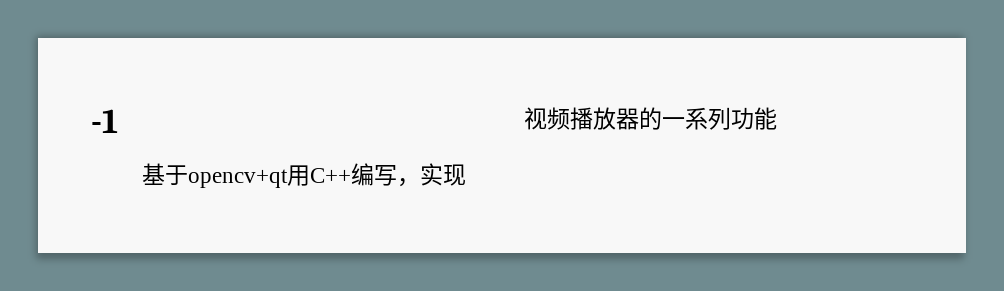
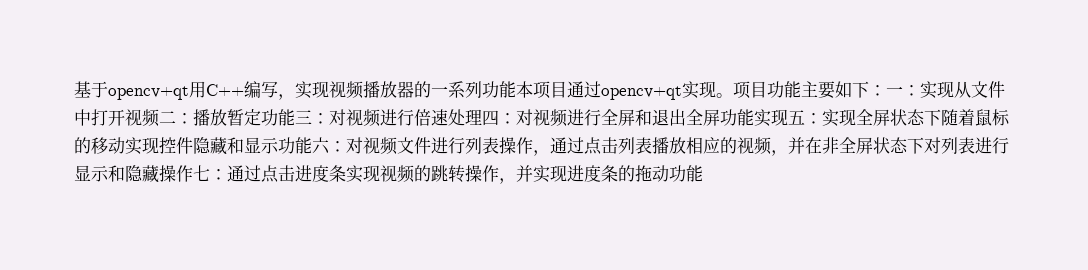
[91,109,118,133] -1 // -> (74, 89) none
(777, 118) none -> [516,81,1005,100] [74,109,1010,127] [74,137,1009,156] [74,165,703,184] 本项目通过opencv+qt实现。项目功能主要如下：一：实现从文件中打开视频二：播放暂定功能三：对视频进行倍速处理四：对视频进行全屏和退出全屏功能实现五：实现全屏状态下随着鼠标的移动实现控件隐藏和显示功能六：对视频文件进行列表操作，通过点击列表播放相应的视频，并在非全屏状态下对列表进行显示和隐藏操作七：通过点击进度条实现视频的跳转操作，并实现进度条的拖动功能

